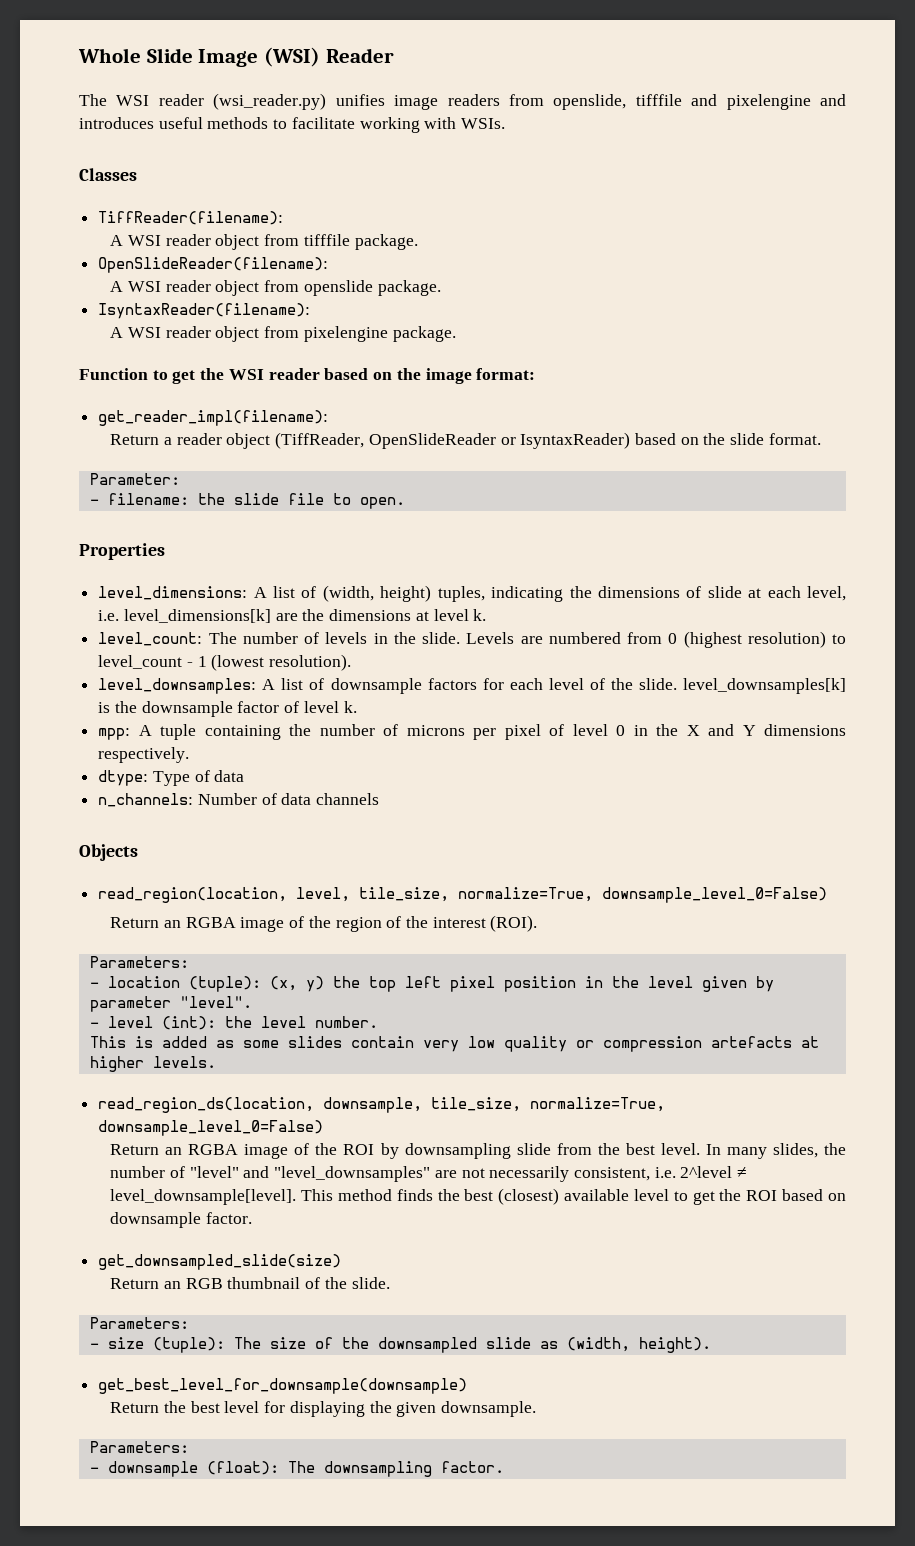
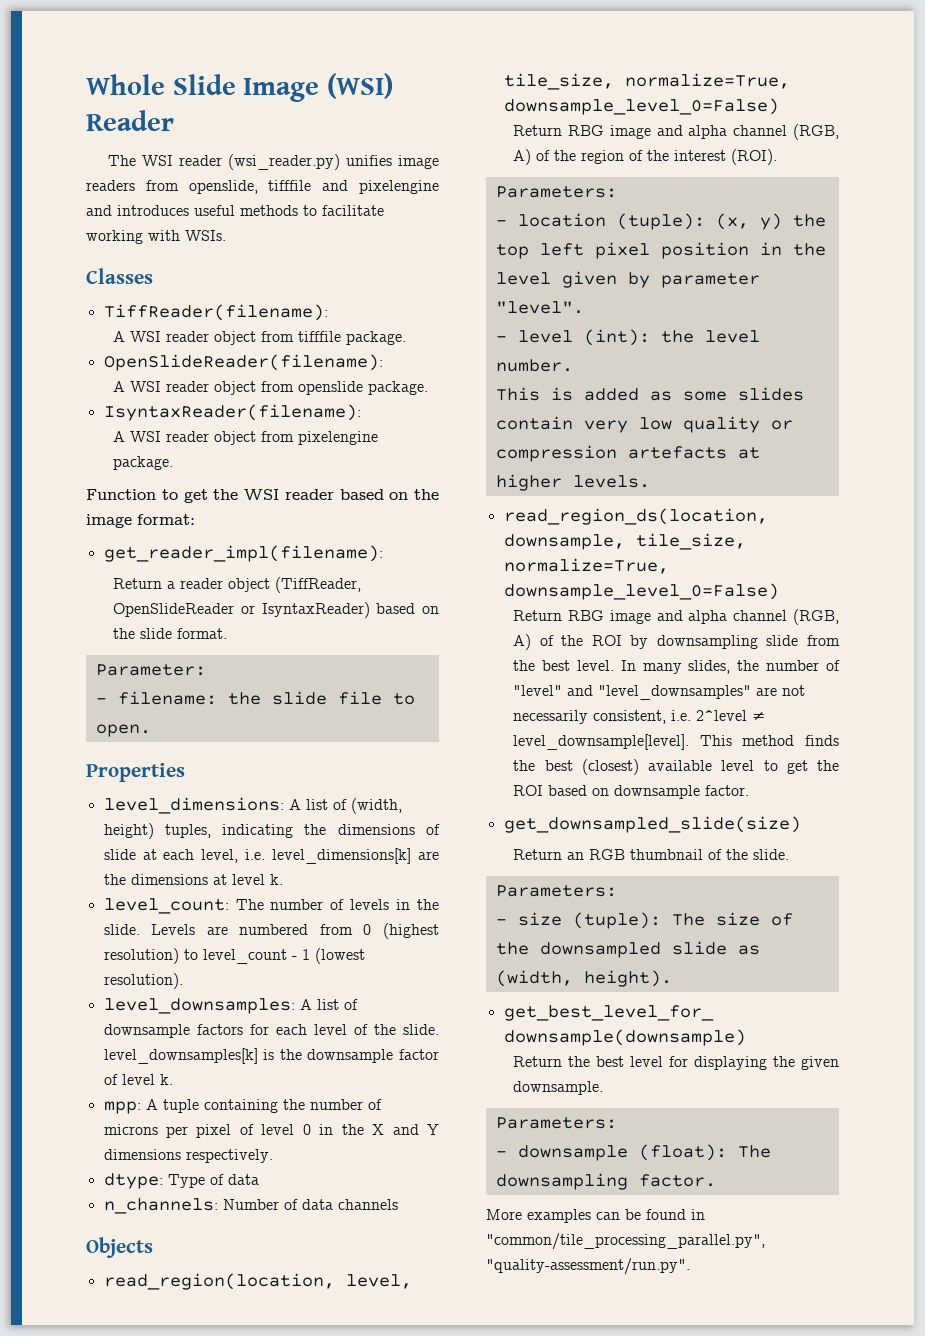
[163,917,285,932] an RGBA image -> [568,124,839,140] [513,149,532,165] RBG image and alpha channel (RGB, A)
[165,1144,289,1159] an RGBA image -> [568,609,839,625] [513,634,532,650] RBG image and alpha channel (RGB, A)
(504, 1467) none -> [486,1209,705,1223] [486,1233,765,1250] [486,1258,690,1275] // More examples can be found in "common/tile_processing_parallel.py", "quality-assessment/run.py".

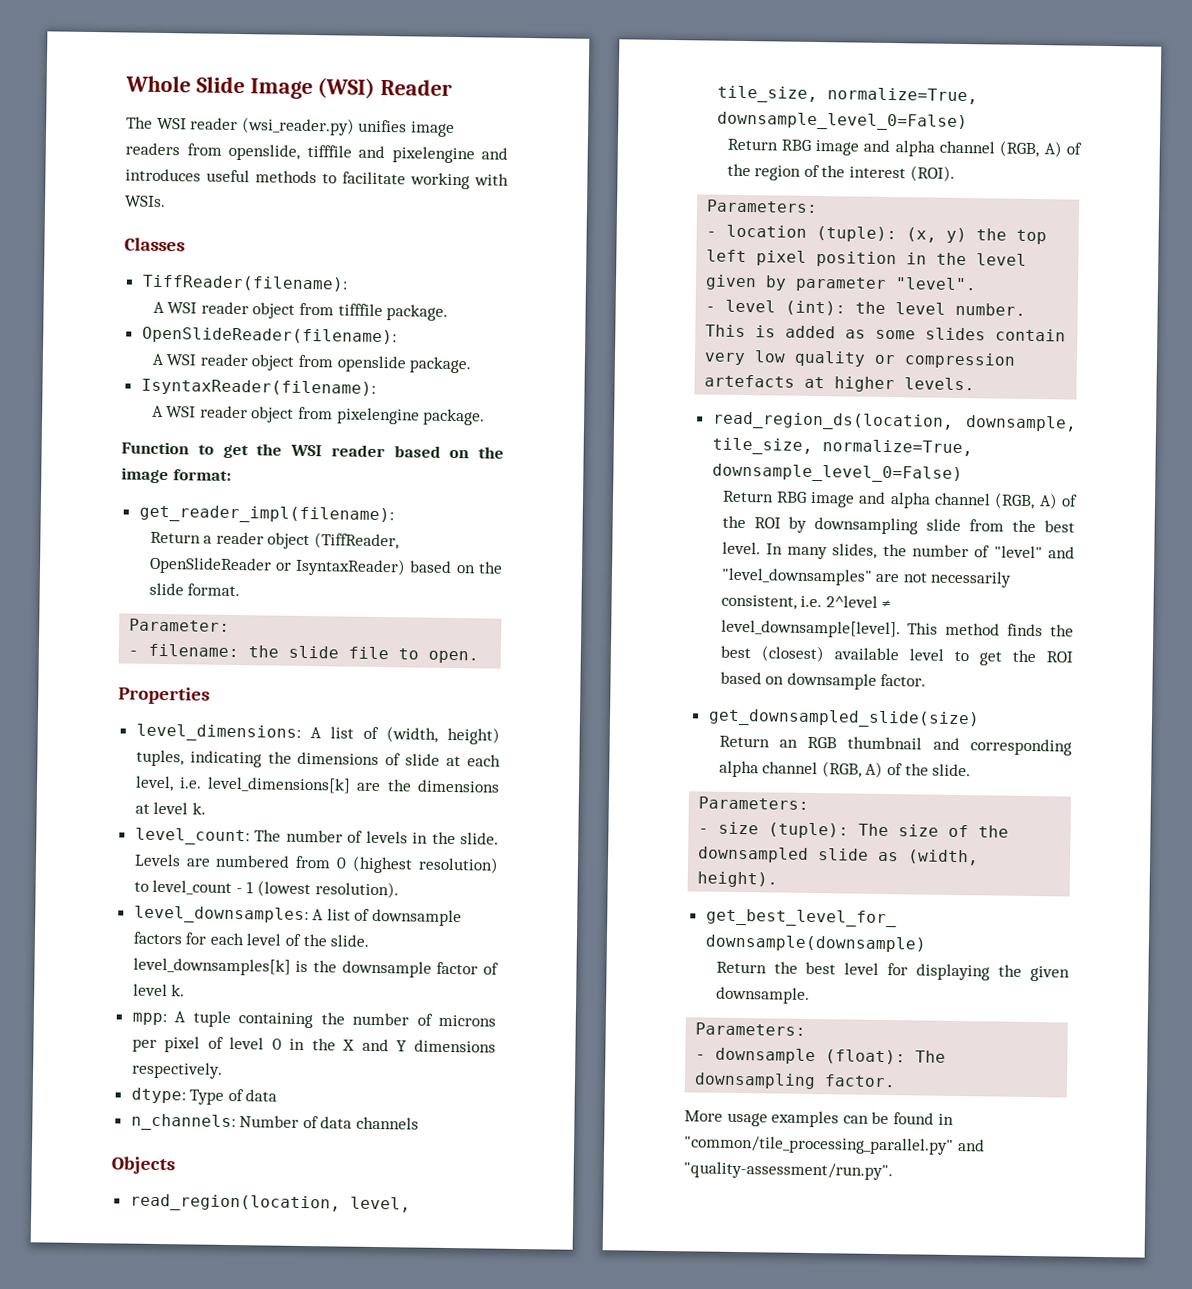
(704, 854) none -> [932,737,1072,756] [718,760,884,778] and corresponding alpha channel (RGB, A)
(522, 1214) none -> [726,1112,768,1127] usage
[486,1233,765,1250] "common/tile_processing_parallel.py", -> [684,1135,985,1155] "common/tile_processing_parallel.py" and

